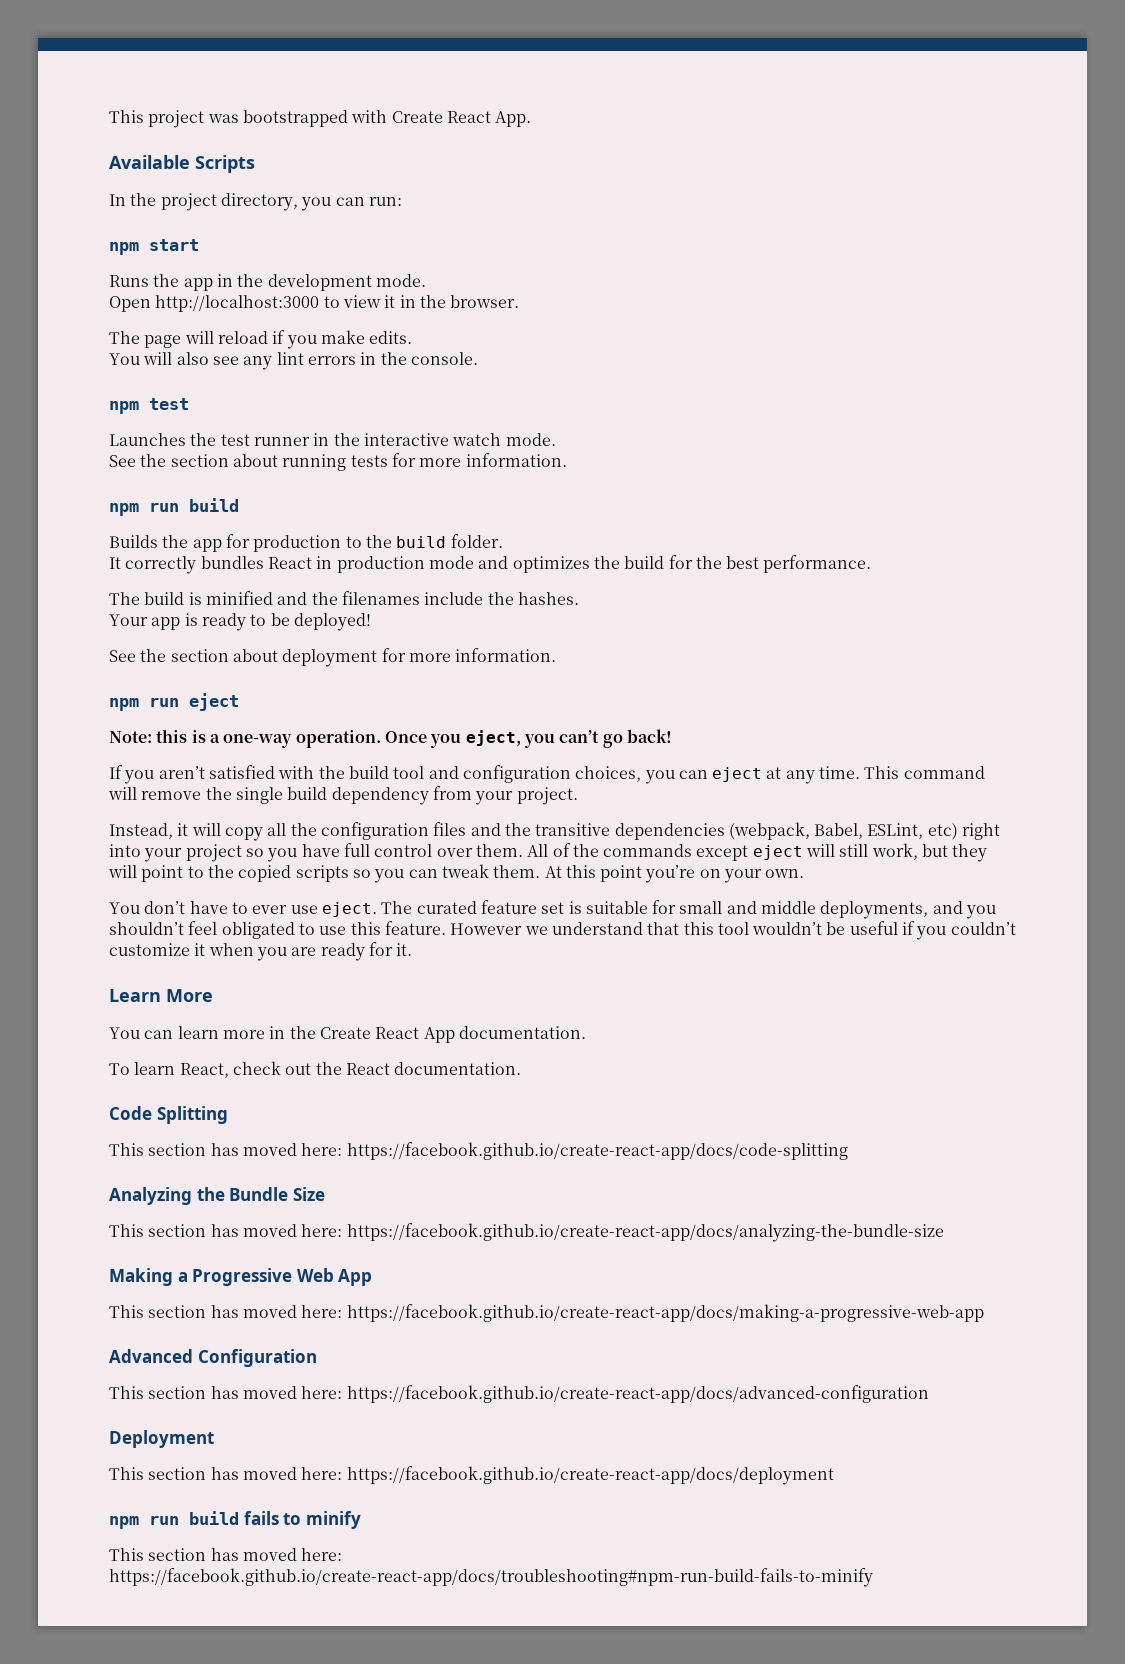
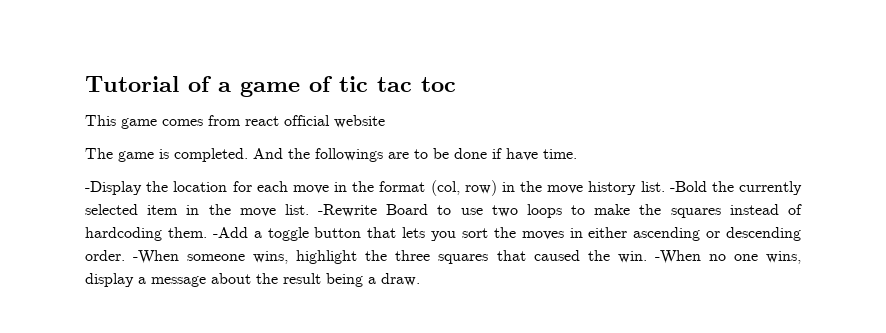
[109,110,532,128] [109,155,255,173] [109,193,402,211] [109,239,199,255] [109,274,426,291] [109,295,520,312] [109,330,413,349] [109,352,478,370] [109,398,189,414] [109,433,556,446] [109,453,567,471] [109,498,239,516] [109,534,503,552] [109,555,872,574] [109,591,579,605] [109,613,371,631] [109,648,557,667] [109,693,239,711] [109,729,672,748] [109,765,985,784] [108,786,578,805] [109,822,1001,841] [109,843,988,862] [108,864,805,883] [109,900,997,919] [109,921,1016,940] [109,942,413,961] [109,989,213,1002] [109,1026,586,1043] [109,1061,522,1078] [109,1106,228,1124] [109,1142,848,1160] [109,1187,325,1205] [109,1223,944,1242] [109,1268,373,1286] [109,1304,984,1322] [109,1349,317,1367] [109,1385,929,1403] [109,1430,214,1448] [109,1466,834,1485] [109,1511,361,1529] [109,1548,343,1561] [109,1568,873,1587] This project was bootstrapped with Create React App. // Available Scripts // In the project directory, you can run: // npm start // Runs the app in the development mode. // Open http://localhost:3000 to view it in the browser. // The page will reload if you make edits. // You will also see any lint errors in the console. // npm test // Launches the test runner in the interactive watch mode. // See the section about running tests for more information. // npm run build // Builds the app for production to the build folder. // It correctly bundles React in production mode and optimizes the build for the best performance. // The build is minified and the filenames include the hashes. // Your app is ready to be deployed! // See the section about deployment for more information. // npm run eject // Note: this is a one-way operation. Once you eject, you can’t go back! // If you aren’t satisfied with the build tool and configuration choices, you can eject at any time. This command will remove the single build dependency from your project. // Instead, it will copy all the configuration files and the transitive dependencies (webpack, Babel, ESLint, etc) right into your project so you have full control over them. All of the commands except eject will still work, but they will point to the copied scripts so you can tweak them. At this point you’re on your own. // You don’t have to ever use eject. The curated feature set is suitable for small and middle deployments, and you shouldn’t feel obligated to use this feature. However we understand that this tool wouldn’t be useful if you couldn’t customize it when you are ready for it. // Learn More // You can learn more in the Create React App documentation. // To learn React, check out the React documentation. // Code Splitting // This section has moved here: https://facebook.github.io/create-react-app/docs/code-splitting // Analyzing the Bundle Size // This section has moved here: https://facebook.github.io/create-react-app/docs/analyzing-the-bundle-size // Making a Progressive Web App // This section has moved here: https://facebook.github.io/create-react-app/docs/making-a-progressive-web-app // Advanced Configuration // This section has moved here: https://facebook.github.io/create-react-app/docs/advanced-configuration // Deployment // This section has moved here: https://facebook.github.io/create-react-app/docs/deployment // npm run build fails to minify // This section has moved here: https://facebook.github.io/create-react-app/docs/troubleshooting#npm-run-build-fails-to-minify -> [85,76,456,97] [85,115,385,129] [85,148,577,162] [85,180,802,196] [85,204,802,218] [85,227,801,241] [85,250,802,264] [85,273,420,287] Tutorial of a game of tic tac toc // This game comes from react official website // The game is completed. And the followings are to be done if have time. // -Display the location for each move in the format (col, row) in the move history list. -Bold the currently selected item in the move list. -Rewrite Board to use two loops to make the squares instead of hardcoding them. -Add a toggle button that lets you sort the moves in either ascending or descending order. -When someone wins, highlight the three squares that caused the win. -When no one wins, display a message about the result being a draw.

